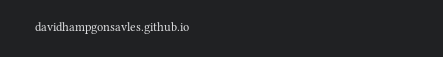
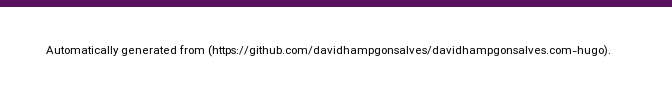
[35,22,189,34] davidhampgonsavles.github.io -> [46,45,612,57] Automatically generated from (https://github.com/davidhampgonsalves/davidhampgonsalves.com-hugo).

